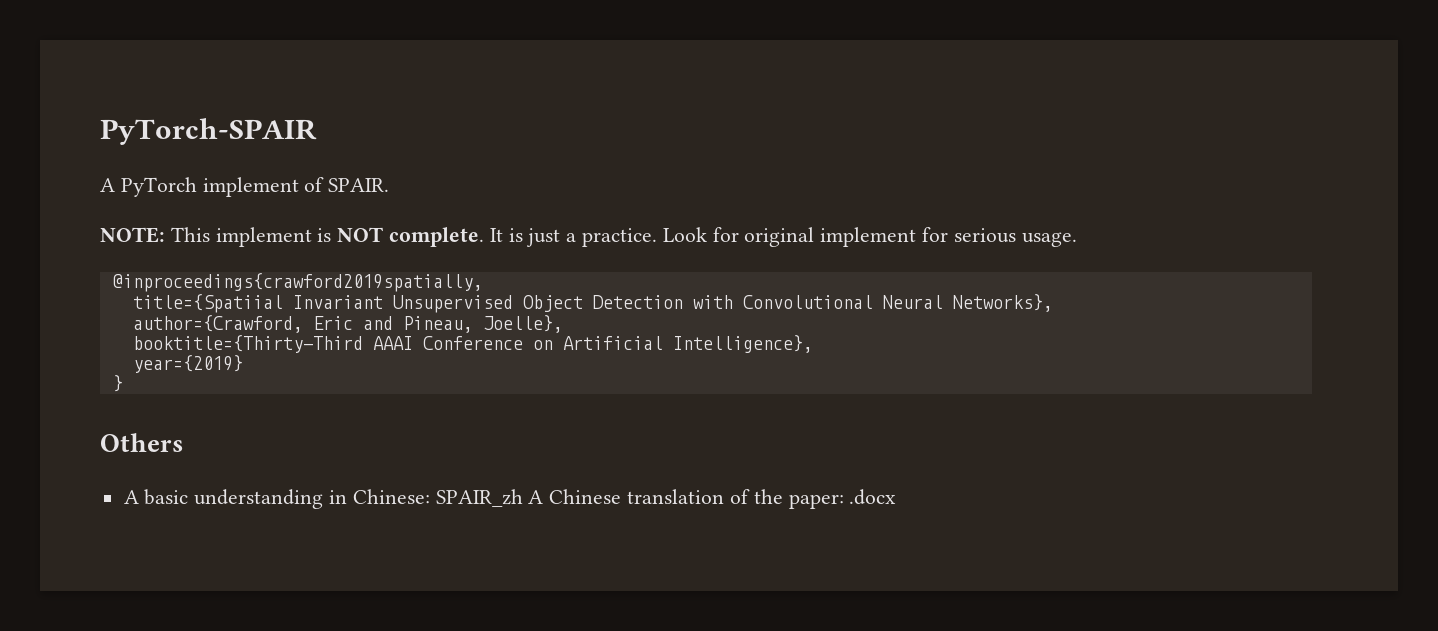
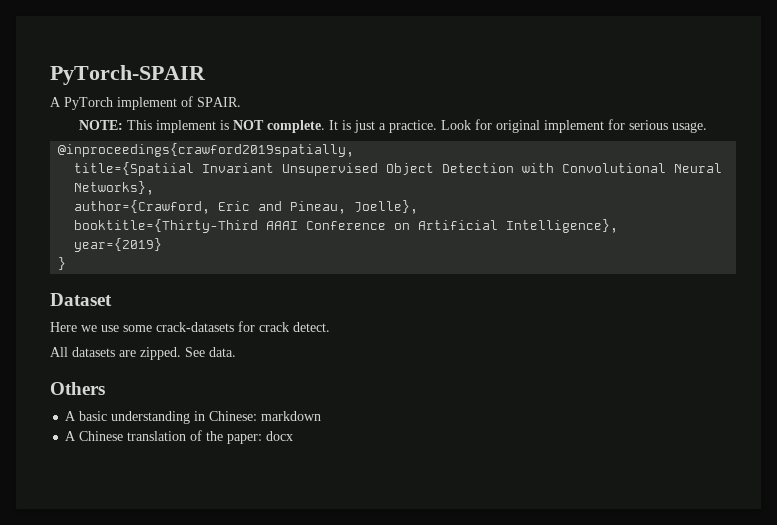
(123, 383) none -> [50,293,112,306] [50,321,330,332] [50,347,236,360] // Dataset // Here we use some crack-datasets for crack detect. // All datasets are zipped. See data.
[435,489,523,507] SPAIR_zh -> [261,411,322,421] markdown //
[849,489,897,505] .docx -> [266,431,294,441] docx

